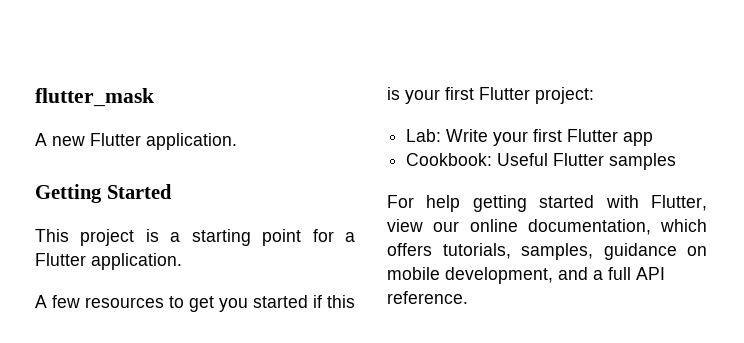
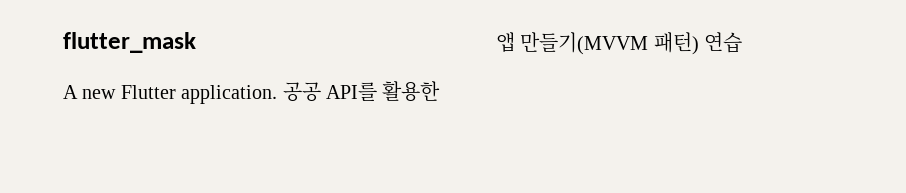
[35,184,172,203] [35,229,355,246] [35,253,182,270] [35,295,355,312] [387,87,594,104] [406,129,654,146] [406,153,677,170] [387,195,707,212] [387,219,707,235] [387,243,707,260] [387,267,665,284] [387,291,468,304] // Getting Started // This project is a starting point for a Flutter application. // A few resources to get you started if this is your first Flutter project: // Lab: Write your first Flutter app // Cookbook: Useful Flutter samples // For help getting started with Flutter, view our online documentation, which offers tutorials, samples, guidance on mobile development, and a full API reference. -> [282,81,441,102] [496,32,743,55] 공공 API를 활용한 앱 만들기(MVVM 패턴) 연습

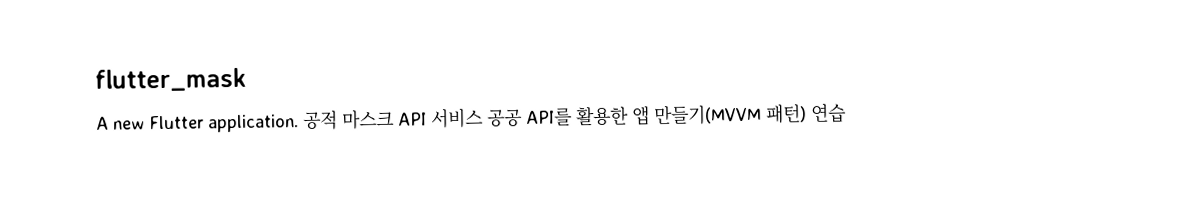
(278, 94) none -> [303,108,483,131] 공적 마스크 API 서비스

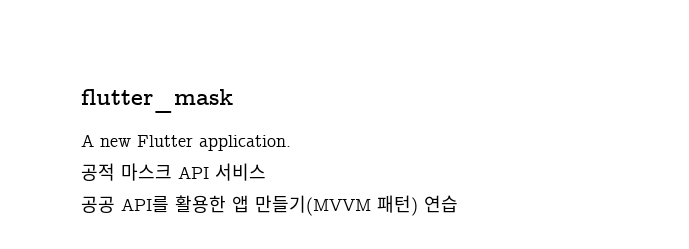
(299, 123) none -> (291, 143) //
(483, 118) none -> (266, 172) //

